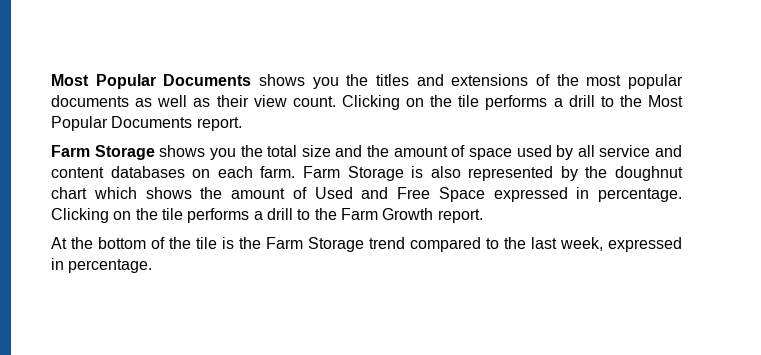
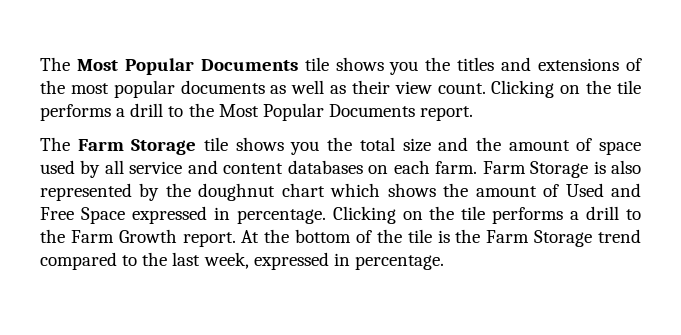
[51,74,252,89] Most Popular Documents -> [40,57,329,75] The Most Popular Documents tile
[51,145,155,160] Farm Storage -> [40,137,229,155] The Farm Storage tile
(483, 216) // -> (236, 239) none

